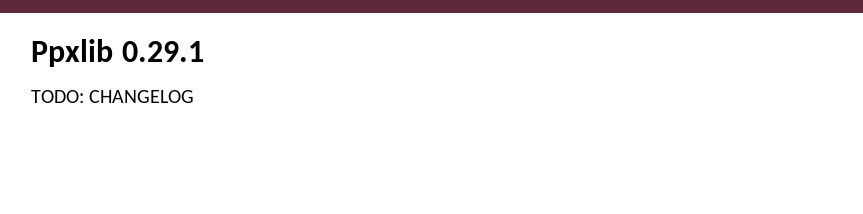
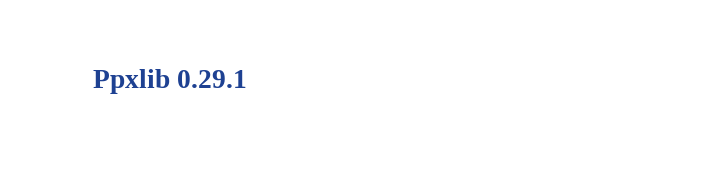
[31,90,195,103] // TODO: CHANGELOG -> (248, 79) none

